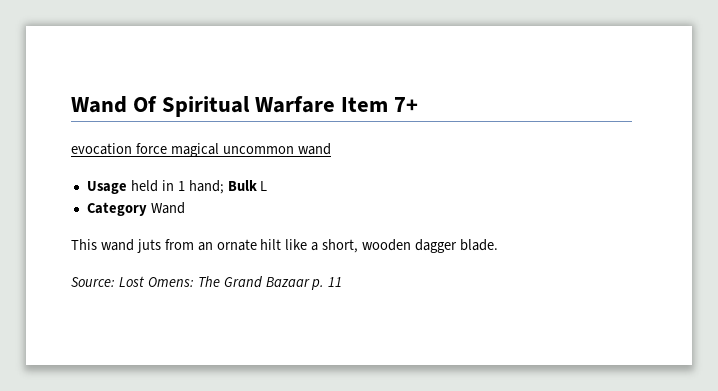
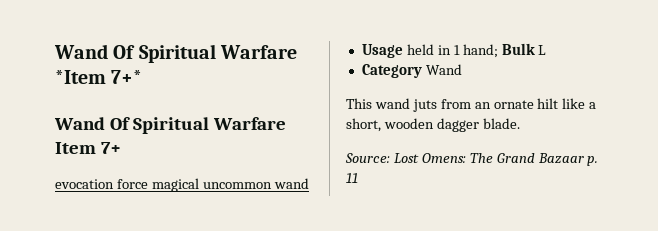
[71,96,336,117] Wand Of Spiritual Warfare -> [54,44,297,63] [55,70,143,84] [54,117,286,134] Wand Of Spiritual Warfare *Item 7+* // Wand Of Spiritual Warfare

